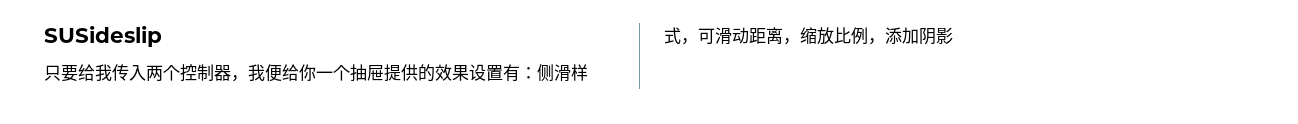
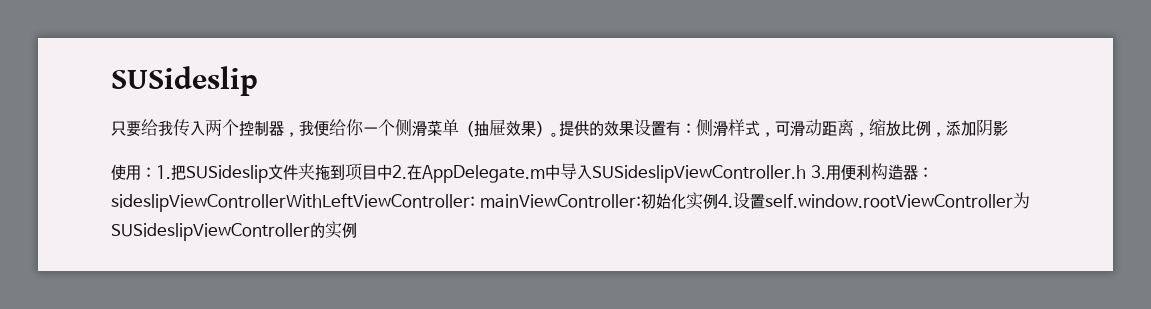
[350,64,384,81] 抽屉 -> [395,119,559,137] 侧滑菜单（抽屉效果）。
(953, 35) none -> [111,163,933,183] [111,192,1030,212] [111,221,357,241] // 使用：1.把SUSideslip文件夹拖到项目中2.在AppDelegate.m中导入SUSideslipViewController.h 3.用便利构造器：sideslipViewControllerWithLeftViewController: mainViewController:初始化实例4.设置self.window.rootViewController为SUSideslipViewController的实例

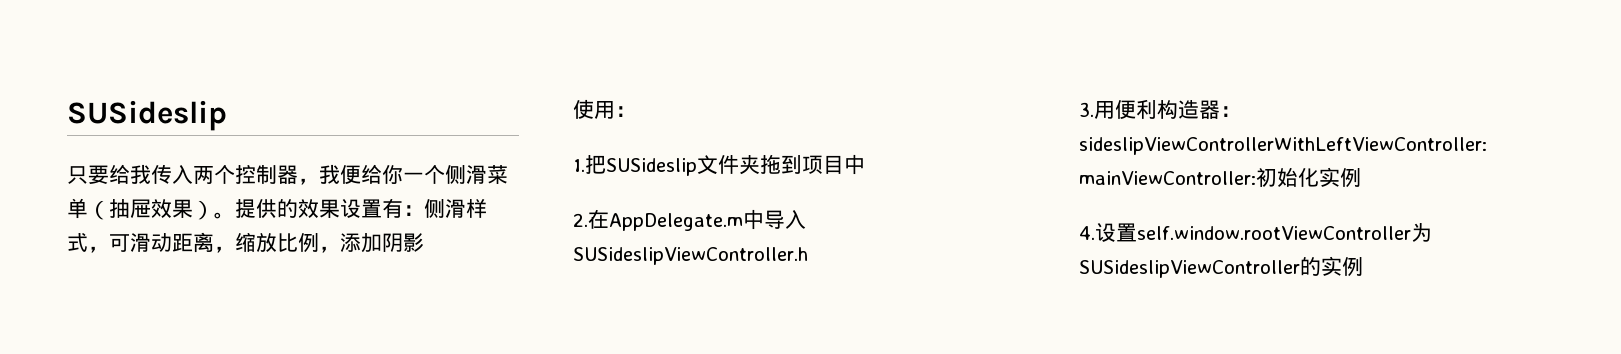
(156, 172) none -> (636, 111) //
(392, 172) none -> (865, 164) //
(806, 174) none -> (808, 256) //
(718, 201) none -> (1361, 178) //

